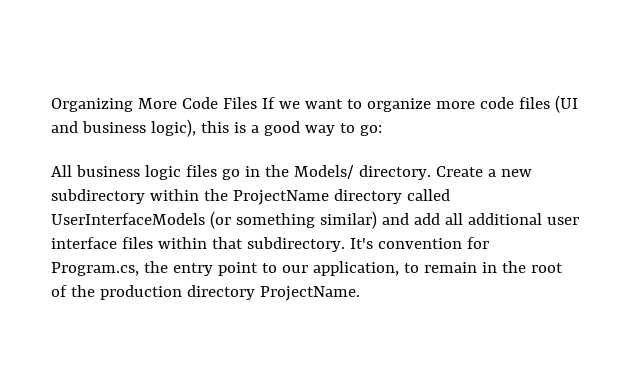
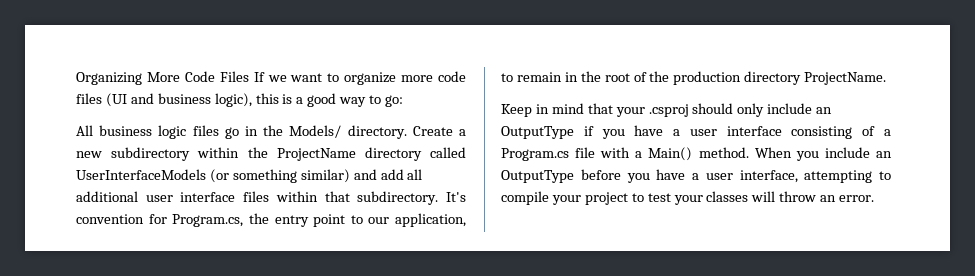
(360, 293) none -> [501,103,833,117] [501,125,891,139] [501,147,892,161] [501,169,891,183] [501,191,875,205] // Keep in mind that your .csproj should only include an OutputType if you have a user interface consisting of a Program.cs file with a Main() method. When you include an OutputType before you have a user interface, attempting to compile your project to test your classes will throw an error.

